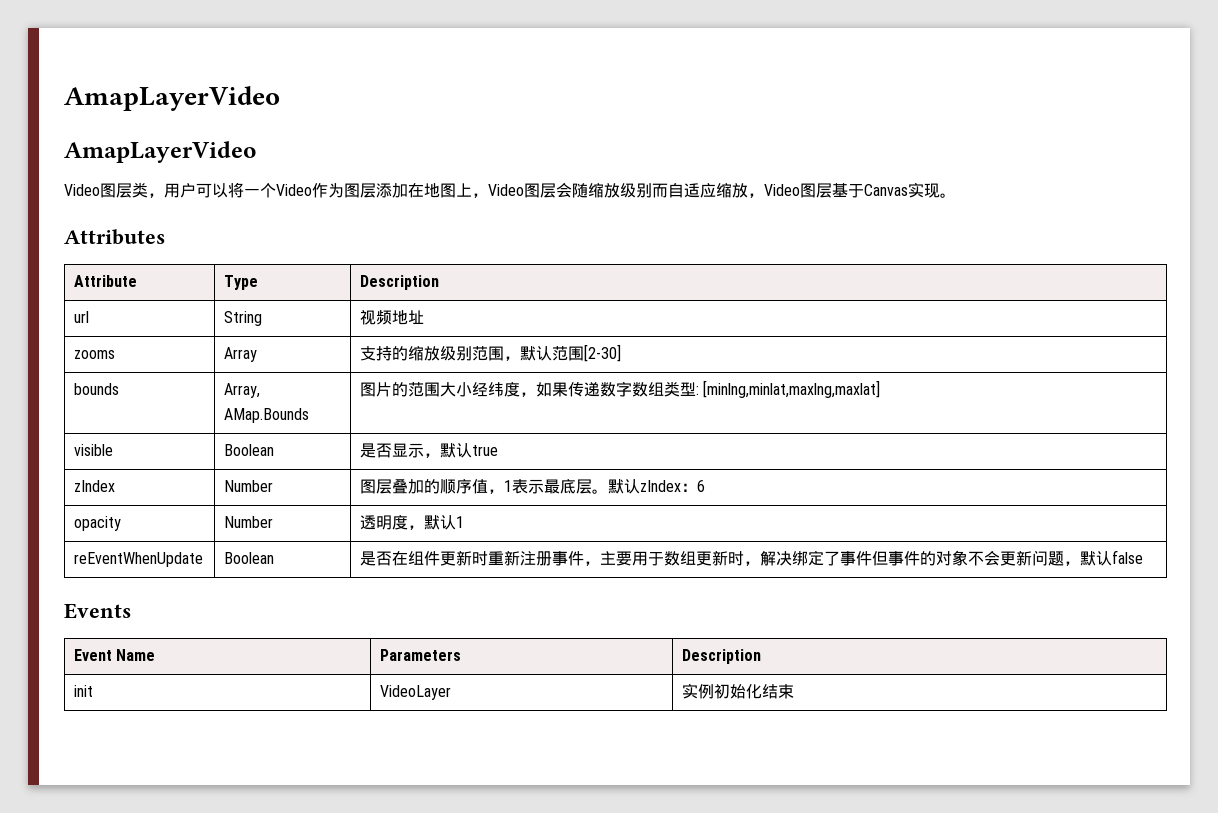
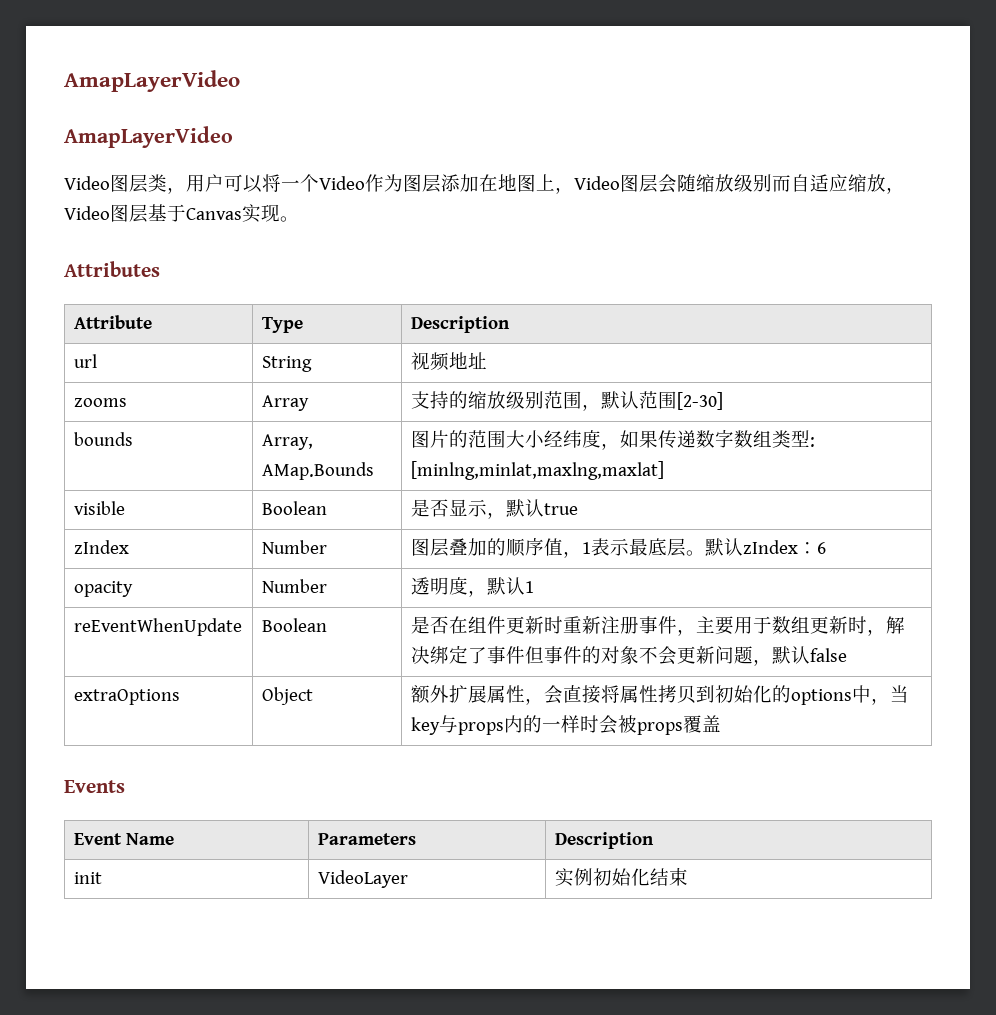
(1144, 557) none -> [73,689,180,705] [261,687,313,705] [410,685,909,705] [410,715,721,735] // extraOptions | Object | 额外扩展属性，会直接将属性拷贝到初始化的options中，当key与props内的一样时会被props覆盖

